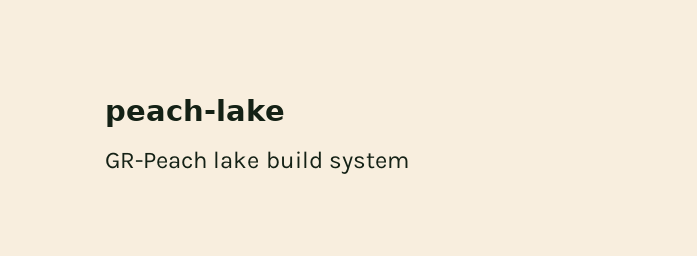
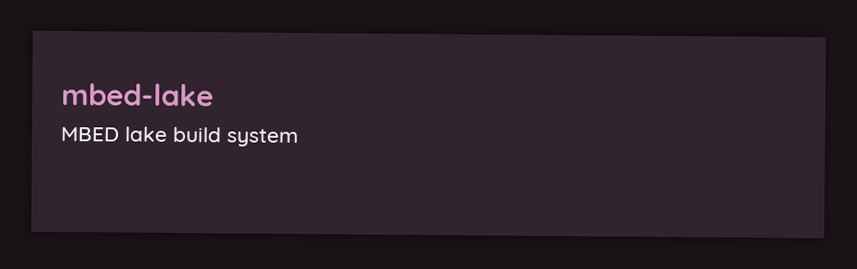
[105,99,285,127] [105,151,207,169] peach-lake // GR-Peach -> [61,82,214,107] [60,126,120,142] mbed-lake // MBED

